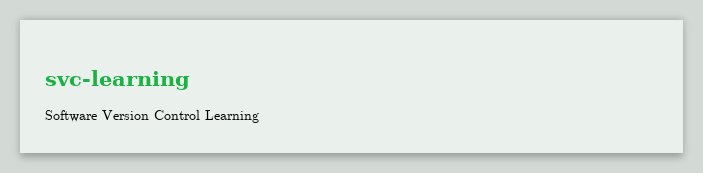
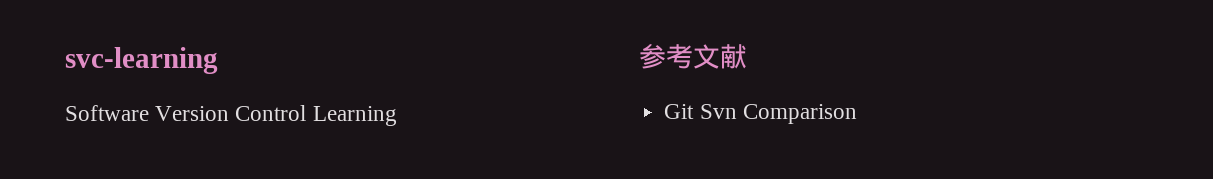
(259, 116) none -> [639,44,747,69] [664,104,857,124] // 参考文献 // Git Svn Comparison

